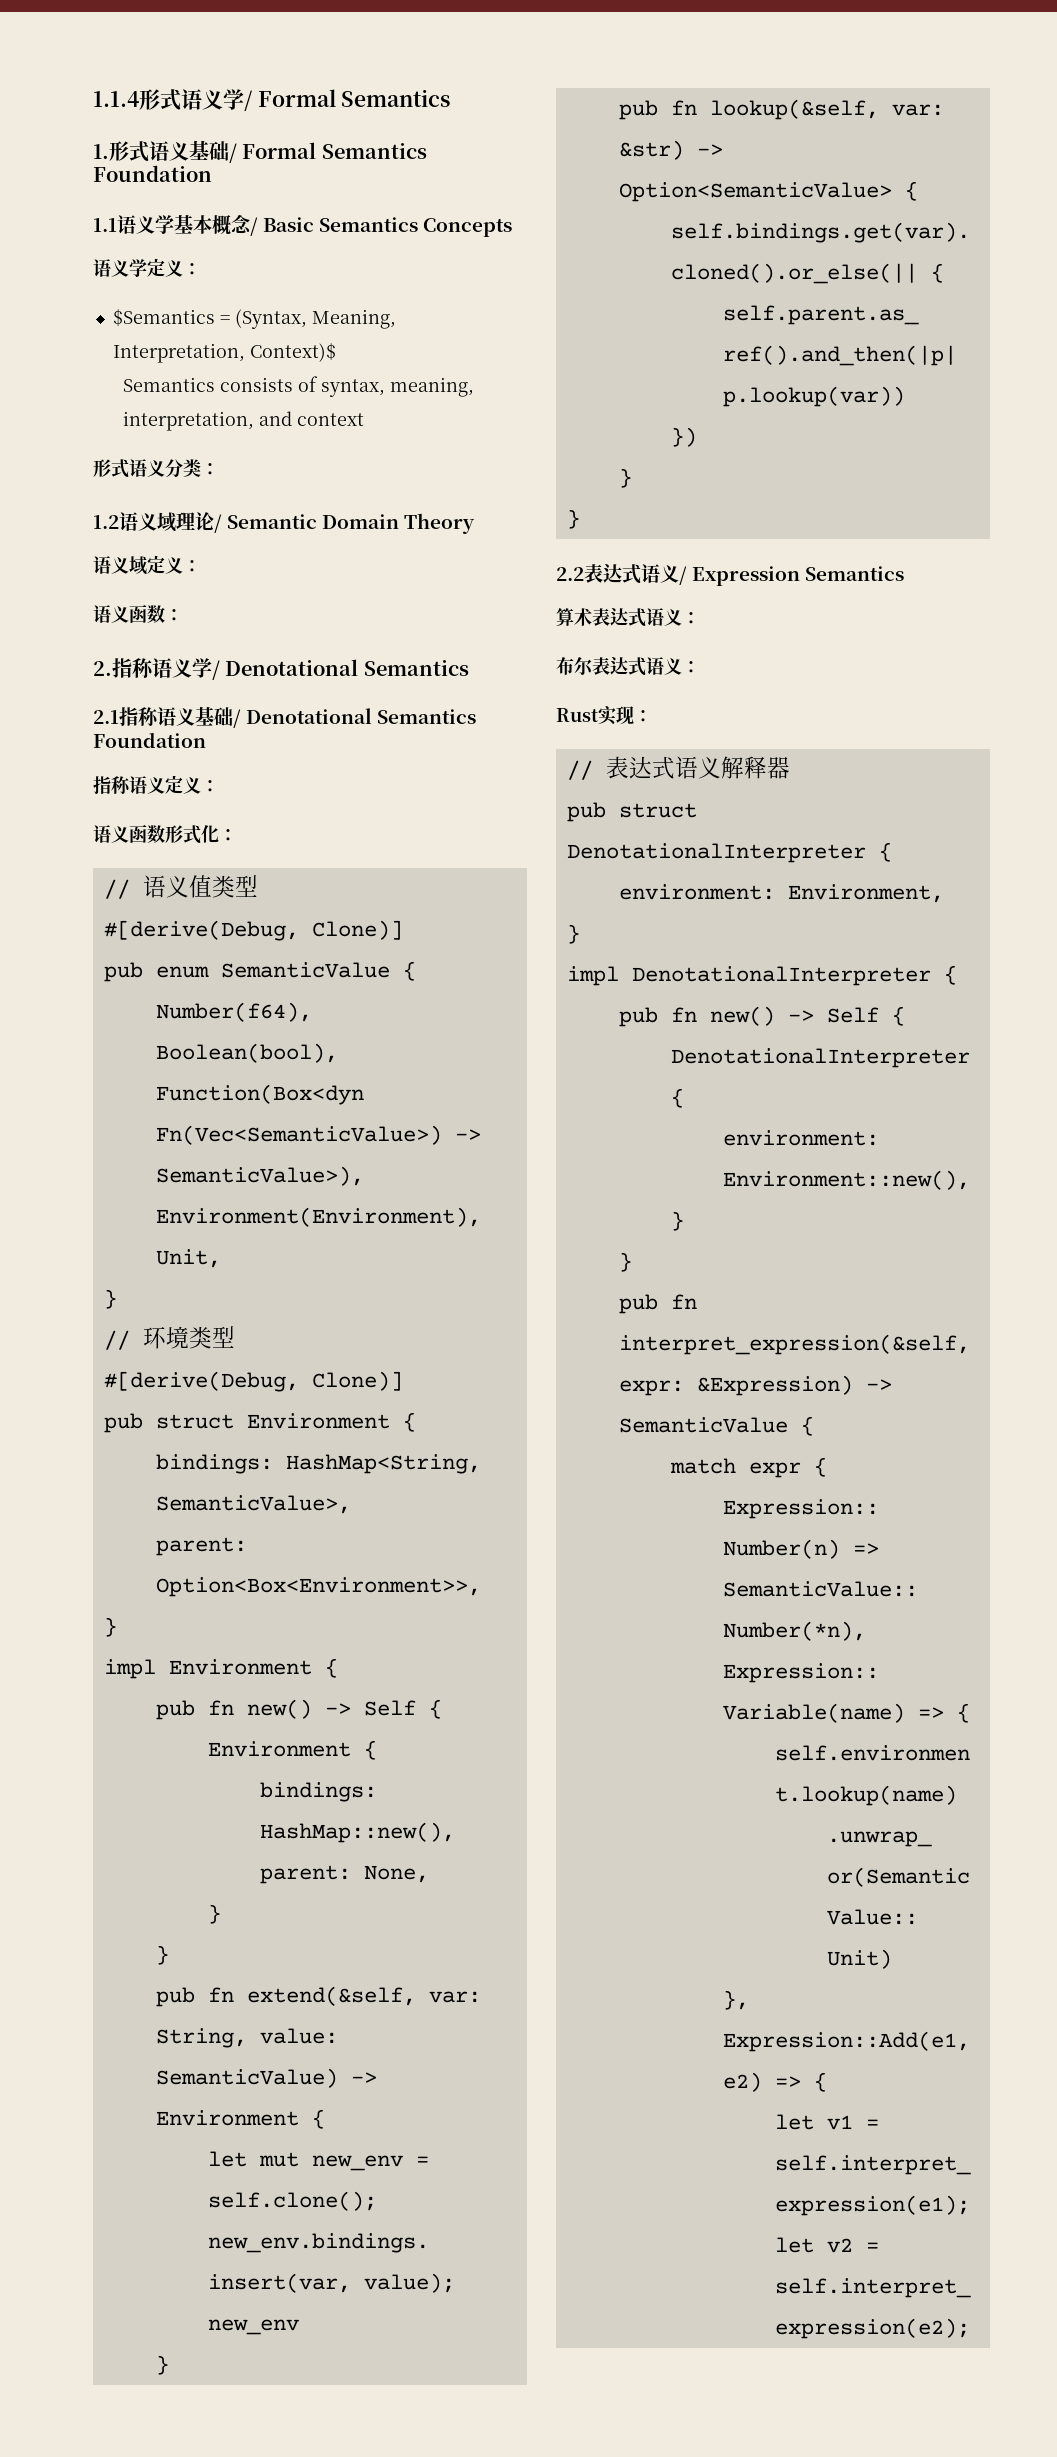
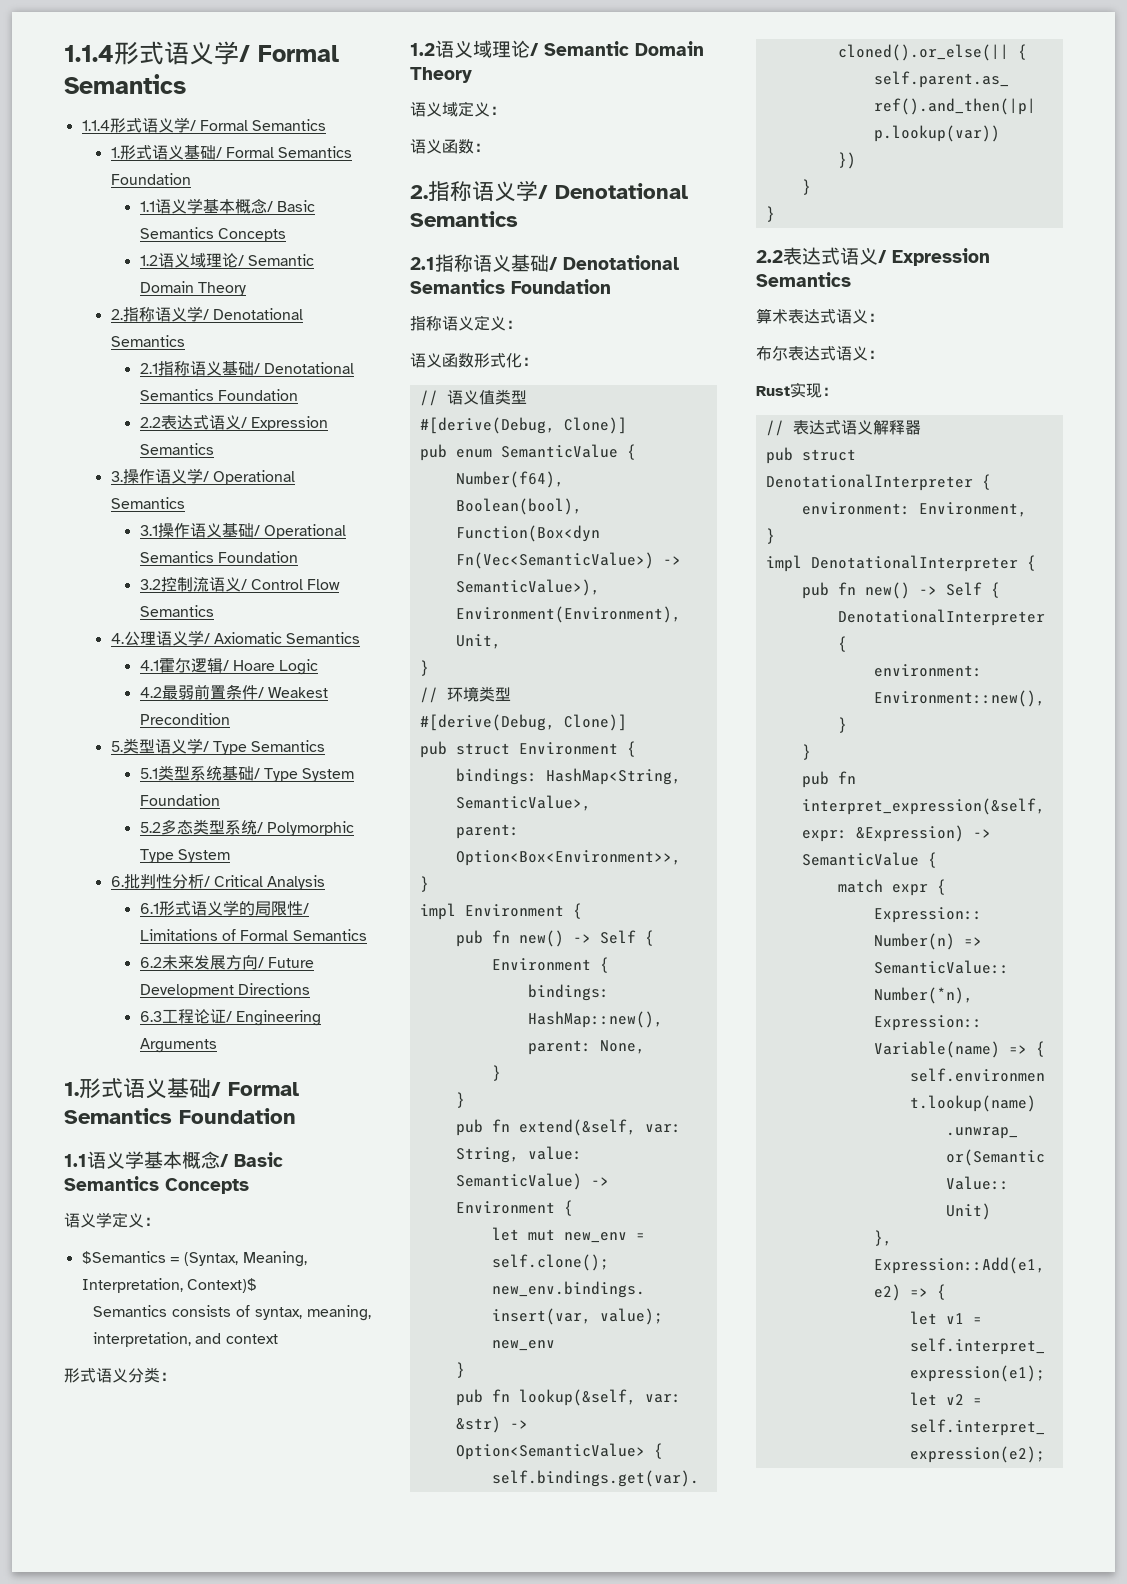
[93,89,451,111] 1.1.4形式语义学/ Formal Semantics -> [64,41,339,65] [64,74,186,94] [81,117,327,133] [110,145,353,160] [110,173,191,185] [139,198,316,214] [139,227,287,242] [139,253,315,268] [139,281,247,296] [110,306,303,322] [110,335,185,347] [139,361,355,376] [139,389,299,401] [139,415,329,431] [139,443,214,455] [110,468,295,485] [110,497,185,509] [139,523,347,539] [139,551,299,563] [139,577,341,592] [139,605,214,617] [110,630,361,646] [139,658,319,675] [139,684,329,700] [139,713,230,725] [110,738,326,755] [139,765,355,782] [139,794,220,806] [139,819,355,836] [139,849,231,863] [110,874,326,890] [139,900,309,916] [139,929,367,941] [139,955,315,970] [139,983,311,998] [139,1009,322,1026] [139,1038,217,1053] 1.1.4形式语义学/ Formal Semantics // 1.1.4形式语义学/ Formal Semantics // 1.形式语义基础/ Formal Semantics Foundation // 1.1语义学基本概念/ Basic Semantics Concepts // 1.2语义域理论/ Semantic Domain Theory // 2.指称语义学/ Denotational Semantics // 2.1指称语义基础/ Denotational Semantics Foundation // 2.2表达式语义/ Expression Semantics // 3.操作语义学/ Operational Semantics // 3.1操作语义基础/ Operational Semantics Foundation // 3.2控制流语义/ Control Flow Semantics // 4.公理语义学/ Axiomatic Semantics // 4.1霍尔逻辑/ Hoare Logic // 4.2最弱前置条件/ Weakest Precondition // 5.类型语义学/ Type Semantics // 5.1类型系统基础/ Type System Foundation // 5.2多态类型系统/ Polymorphic Type System // 6.批判性分析/ Critical Analysis // 6.1形式语义学的局限性/ Limitations of Formal Semantics // 6.2未来发展方向/ Future Development Directions // 6.3工程论证/ Engineering Arguments

